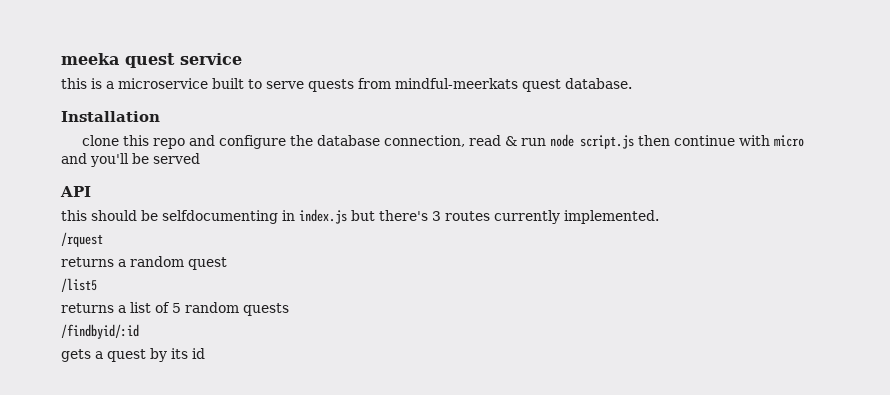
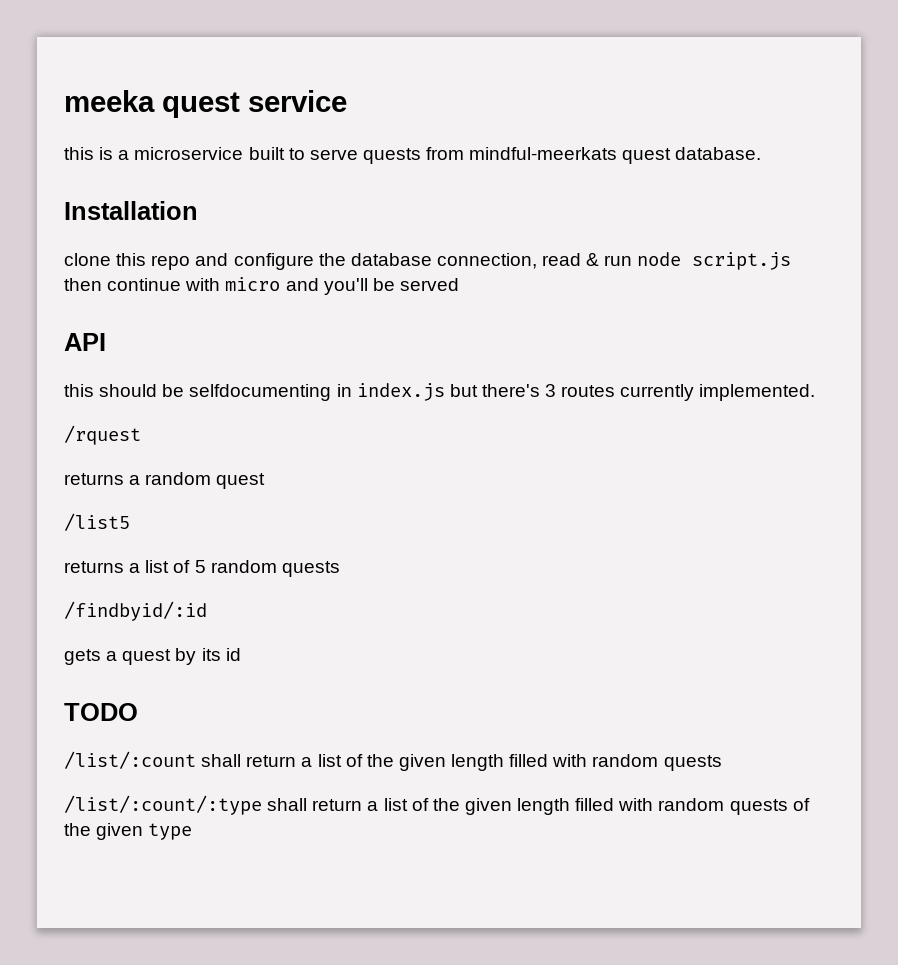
(205, 353) none -> [64,703,138,721] [64,751,722,771] [64,795,810,815] [64,823,193,840] // TODO // /list/:count shall return a list of the given length filled with random quests // /list/:count/:type shall return a list of the given length filled with random quests of the given type

